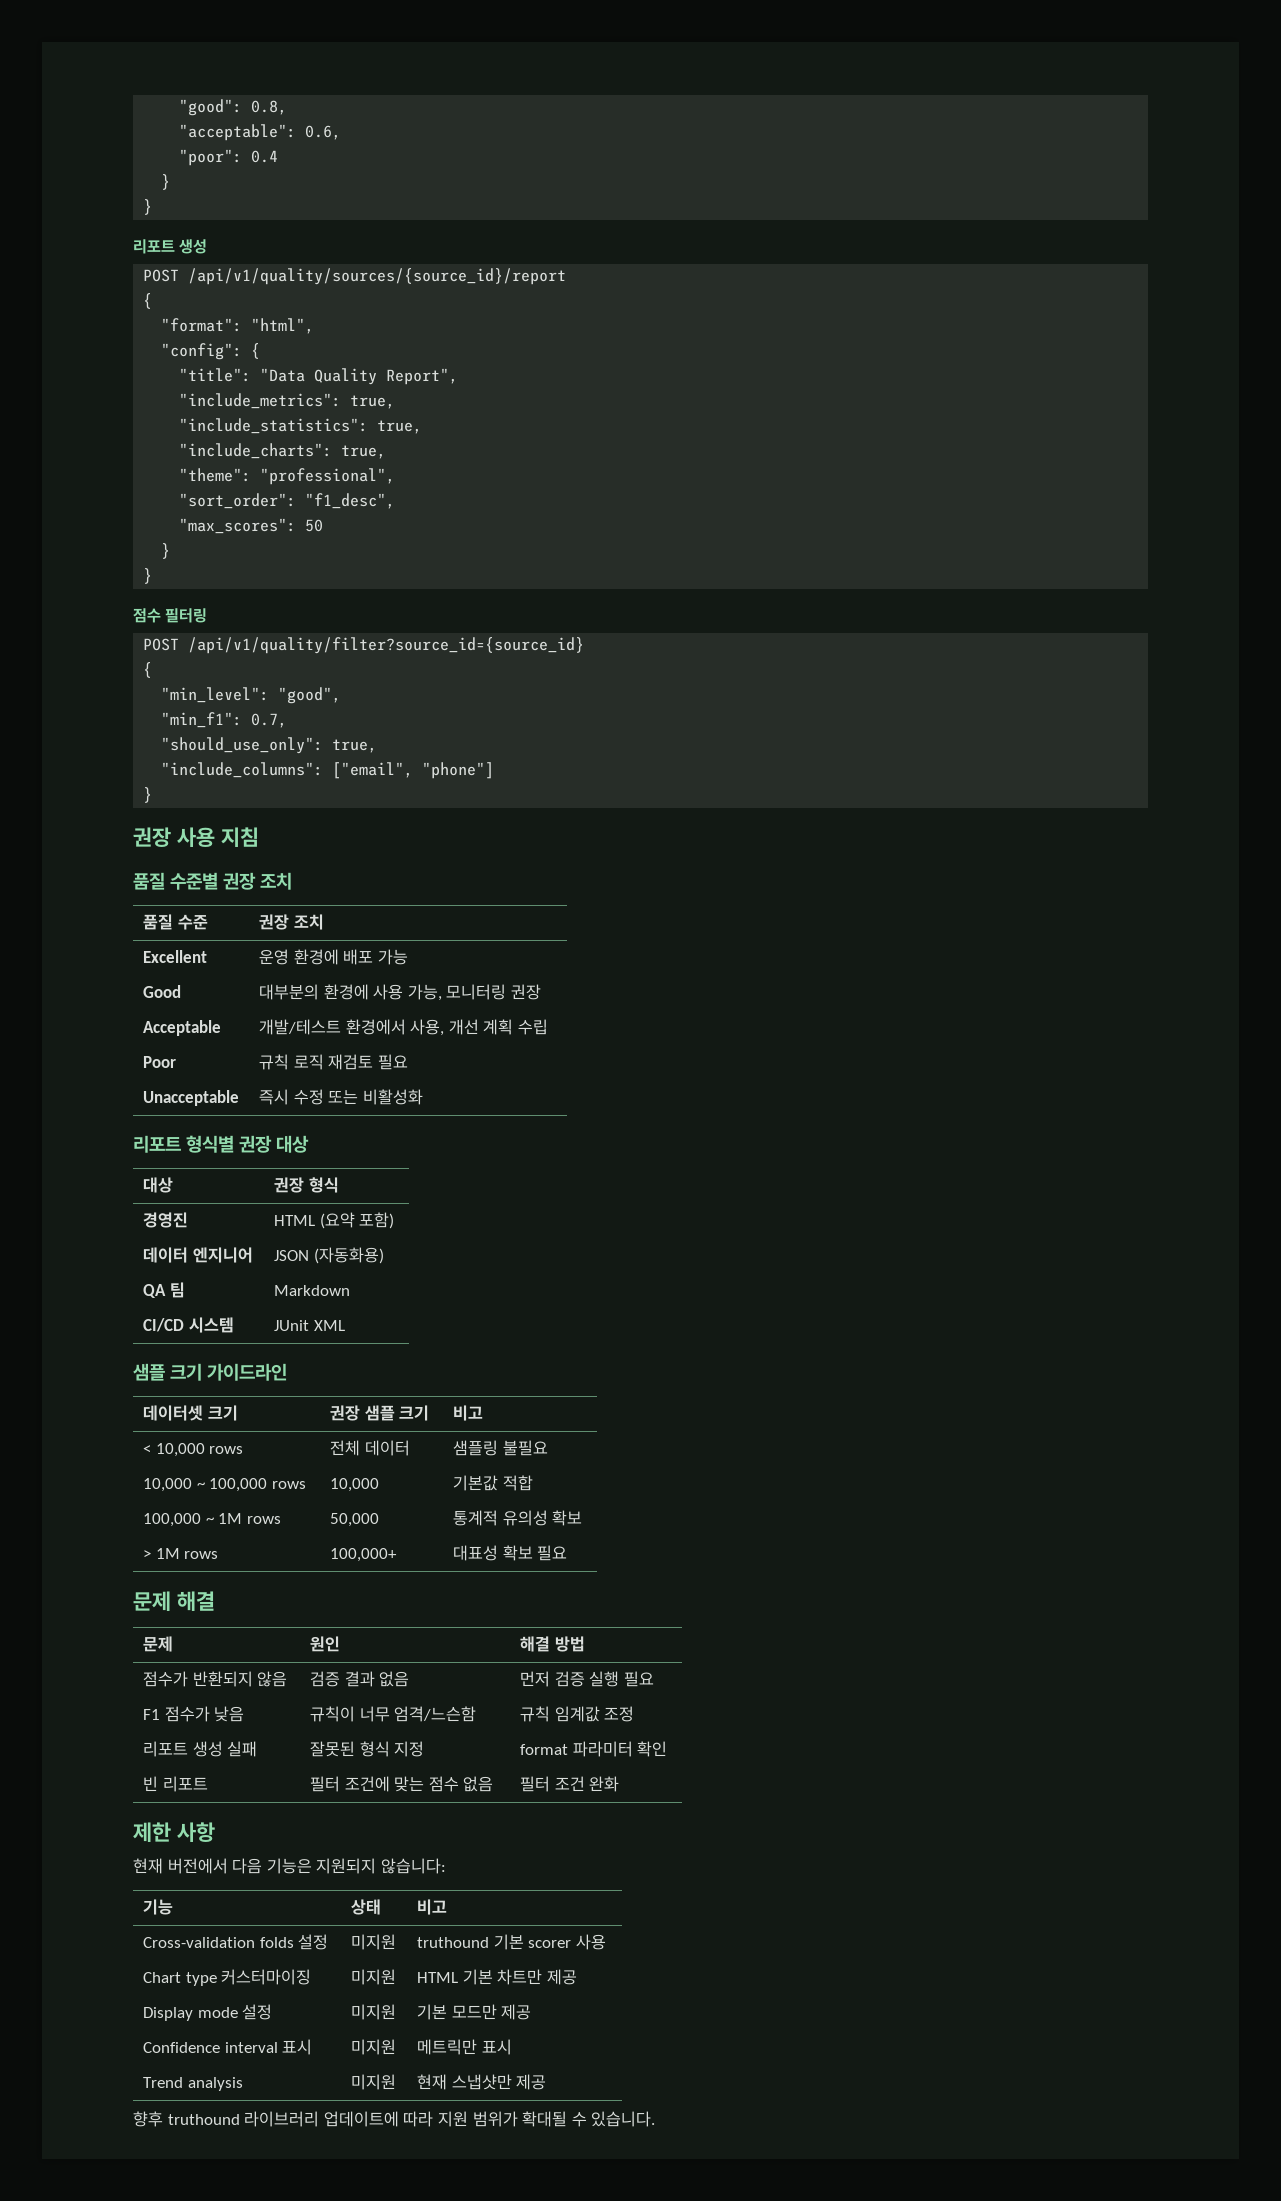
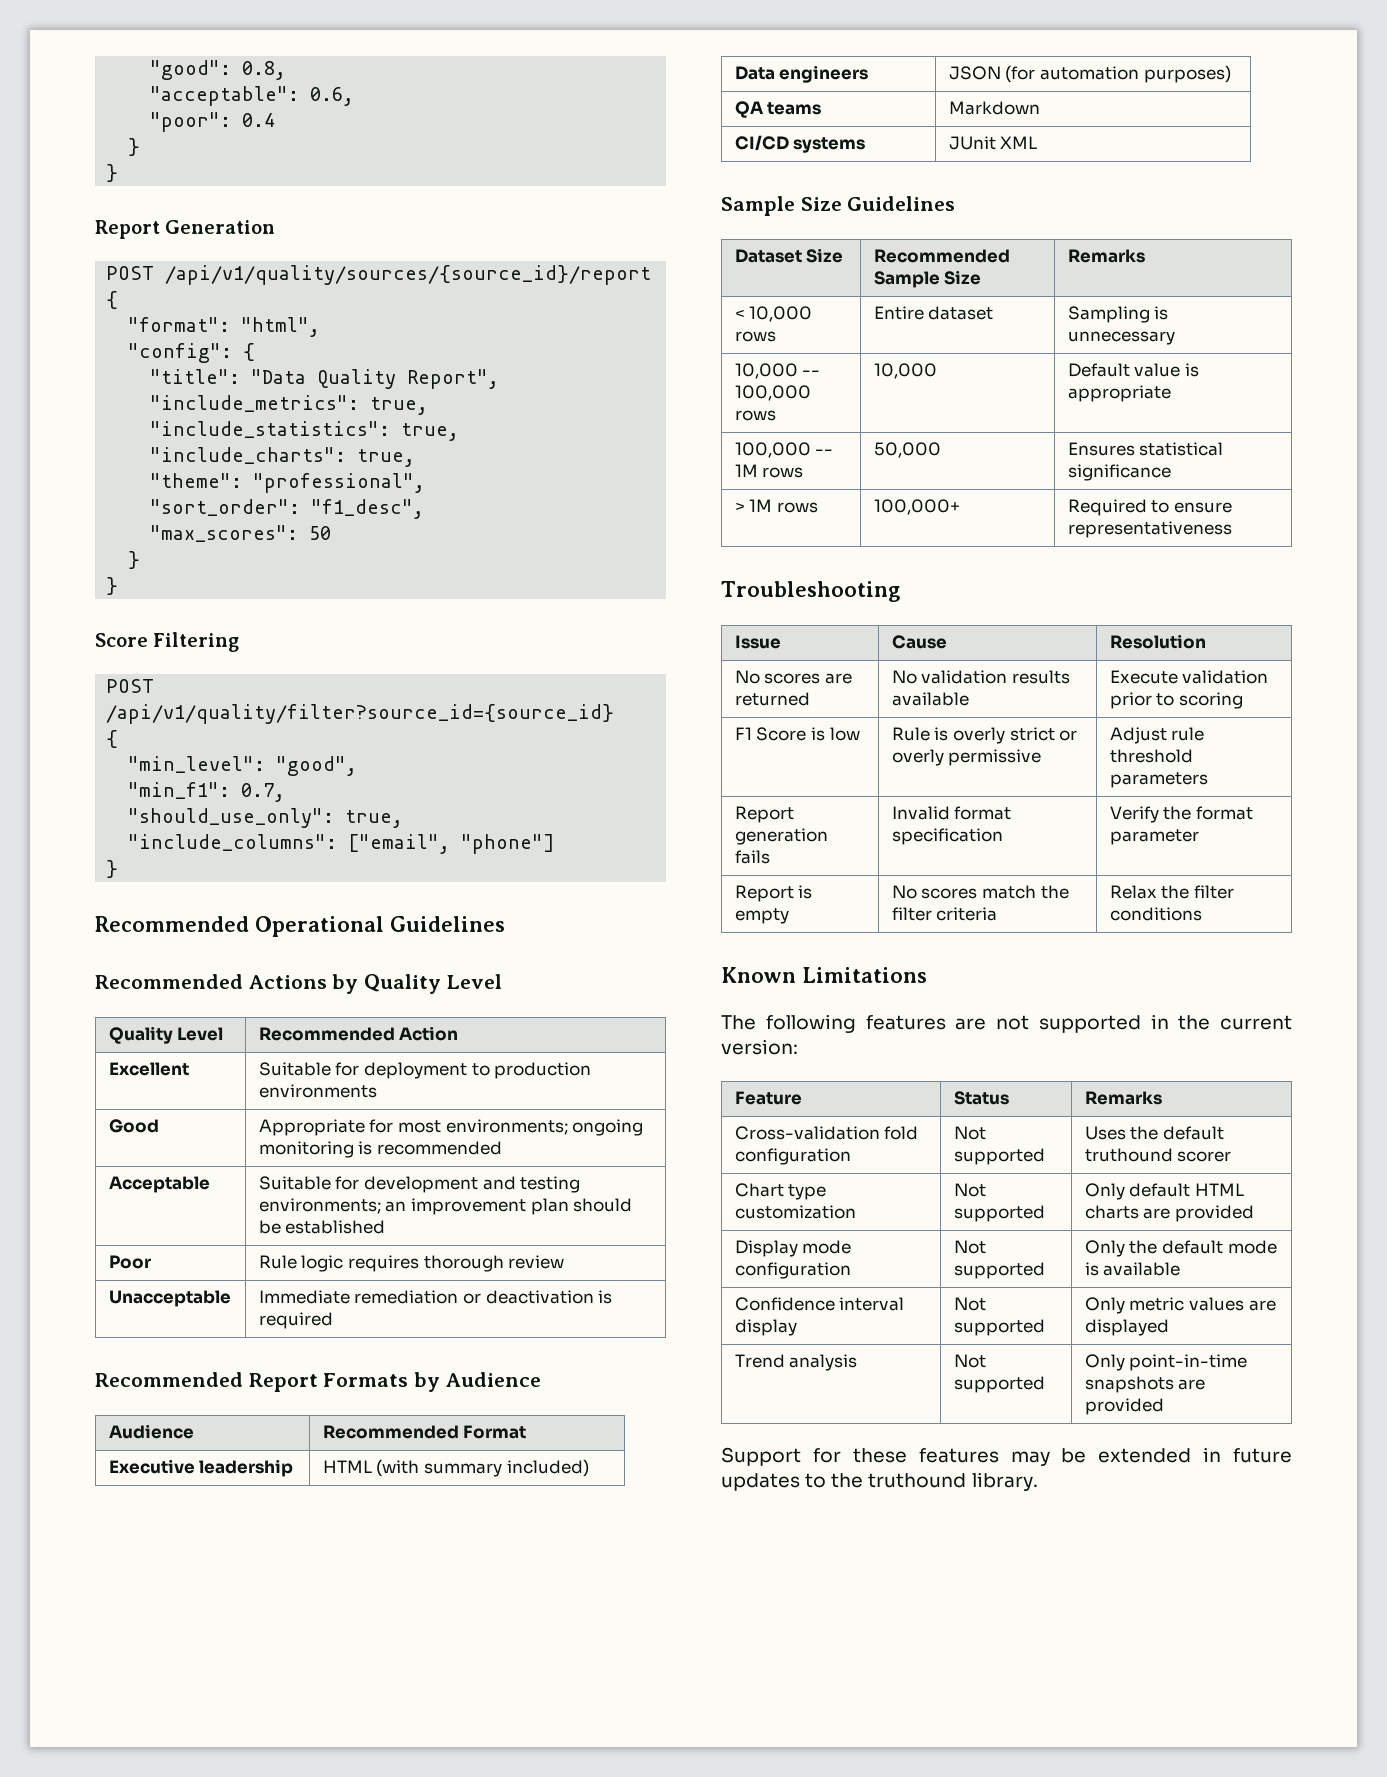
[133,239,208,254] 리포트 생성 -> [95,220,276,239] Report Generation
[133,608,208,623] 점수 필터링 -> [95,632,240,652] Score Filtering
[133,827,259,847] [133,872,293,890] [142,914,208,930] [258,914,324,930] [142,950,207,963] [258,949,408,965] [142,985,181,998] [258,984,541,1001] [142,1020,221,1036] [258,1019,548,1036] [142,1056,176,1068] [258,1054,408,1070] [142,1090,239,1106] [258,1089,423,1105] [133,1135,310,1153] [142,1177,173,1193] [273,1177,339,1193] [142,1212,188,1228] [273,1212,395,1229] [142,1247,253,1263] [273,1247,384,1264] 권장 사용 지침 // 품질 수준별 권장 조치 // 품질 수준 | 권장 조치 // Excellent | 운영 환경에 배포 가능 // Good | 대부분의 환경에 사용 가능, 모니터링 권장 // Acceptable | 개발/테스트 환경에서 사용, 개선 계획 수립 // Poor | 규칙 로직 재검토 필요 // Unacceptable | 즉시 수정 또는 비활성화 // 리포트 형식별 권장 대상 // 대상 | 권장 형식 // 경영진 | HTML (요약 포함) // 데이터 엔지니어 | JSON (자동화용) -> [95,916,505,937] [95,974,502,994] [108,1026,224,1044] [258,1026,459,1041] [108,1062,189,1076] [258,1062,592,1079] [258,1084,377,1098] [108,1119,159,1133] [258,1119,644,1136] [258,1141,503,1158] [108,1176,210,1193] [258,1176,581,1193] [258,1198,633,1215] [258,1220,386,1234] [108,1255,151,1269] [258,1255,565,1272] [108,1290,231,1307] [258,1290,613,1304] [258,1312,333,1329] [95,1372,541,1392] [108,1424,194,1439] [322,1425,527,1439] [108,1459,294,1477] [322,1459,589,1477] [734,65,869,83] [948,65,1231,83] Recommended Operational Guidelines // Recommended Actions by Quality Level // Quality Level | Recommended Action // Excellent | Suitable for deployment to production environments // Good | Appropriate for most environments; ongoing monitoring is recommended // Acceptable | Suitable for development and testing environments; an improvement plan should be established // Poor | Rule logic requires thorough review // Unacceptable | Immediate remediation or deactivation is required // Recommended Report Formats by Audience // Audience | Recommended Format // Executive leadership | HTML (with summary included) // Data engineers | JSON (for automation purposes)
[169,1282,185,1298] 팀 -> [767,102,822,115] teams
[188,1317,234,1333] 시스템 -> [793,137,866,153] systems
[133,1363,288,1381] [142,1405,238,1421] [329,1405,430,1421] [452,1405,483,1421] [142,1443,244,1457] [329,1440,410,1456] [452,1440,548,1456] [142,1478,205,1492] 샘플 크기 가이드라인 // 데이터셋 크기 | 권장 샘플 크기 | 비고 // < 10,000 rows | 전체 데이터 | 샘플링 불필요 // 10,000 ~ -> [721,196,956,216] [734,248,844,263] [873,249,1010,263] [873,270,982,288] [1067,249,1145,263] [734,306,813,322] [734,331,776,342] [873,306,994,320] [1067,306,1169,323] [1067,331,1175,345] [734,363,821,379] Sample Size Guidelines // Dataset Size | Recommended Sample Size | Remarks // < 10,000 rows | Entire dataset | Sampling is unnecessary // 10,000 --
[452,1475,533,1491] [142,1513,214,1527] 기본값 적합 // 100,000 ~ -> [1067,363,1200,377] [1067,385,1171,402] [734,442,834,458] Default value is appropriate // 100,000 --
[452,1510,583,1526] 통계적 유의성 확보 -> [1067,442,1224,456] [1067,464,1171,481] Ensures statistical significance
[452,1545,568,1561] [133,1591,215,1611] [142,1636,173,1652] [309,1636,340,1652] [519,1636,585,1652] [142,1671,288,1687] [309,1671,410,1687] [519,1671,654,1687] [142,1706,245,1722] [309,1706,477,1722] [519,1706,635,1722] [142,1741,258,1757] [309,1741,425,1757] [519,1741,668,1757] [142,1776,208,1792] [309,1776,494,1792] [519,1776,620,1792] [133,1822,215,1842] [133,1858,446,1874] [142,1899,173,1915] [350,1899,381,1915] [416,1899,447,1915] [142,1934,329,1950] [350,1934,396,1950] [416,1934,524,1950] 대표성 확보 필요 // 문제 해결 // 문제 | 원인 | 해결 방법 // 점수가 반환되지 않음 | 검증 결과 없음 | 먼저 검증 실행 필요 // F1 점수가 낮음 | 규칙이 너무 엄격/느슨함 | 규칙 임계값 조정 // 리포트 생성 실패 | 잘못된 형식 지정 | format 파라미터 확인 // 빈 리포트 | 필터 조건에 맞는 점수 없음 | 필터 조건 완화 // 제한 사항 // 현재 버전에서 다음 기능은 지원되지 않습니다: // 기능 | 상태 | 비고 // Cross-validation folds 설정 | 미지원 | truthound 기본 -> [1067,499,1233,516] [1067,521,1232,538] [721,581,900,602] [734,635,781,649] [891,635,947,649] [1109,634,1206,649] [734,670,853,684] [734,692,810,706] [891,670,1071,684] [891,692,969,706] [1109,670,1269,684] [1109,692,1244,709] [734,727,860,741] [891,727,1078,744] [891,749,1042,766] [1109,727,1205,744] [1109,749,1193,763] [1109,772,1208,788] [734,806,794,823] [734,828,828,845] [734,850,770,864] [891,806,1012,820] [891,828,1003,845] [1109,806,1254,823] [1109,829,1199,845] [734,885,813,902] [734,908,789,924] [891,885,1069,899] [891,907,998,921] [1109,885,1235,899] [1109,907,1202,921] [721,967,927,983] [721,1014,1292,1033] [721,1039,798,1055] [734,1091,802,1105] [953,1091,1009,1105] [1084,1091,1162,1105] [734,1126,919,1140] [734,1148,851,1165] [953,1126,986,1140] [953,1148,1045,1165] [1084,1126,1225,1140] [1084,1148,1173,1162] Required to ensure representativeness // Troubleshooting // Issue | Cause | Resolution // No scores are returned | No validation results available | Execute validation prior to scoring // F1 Score is low | Rule is overly strict or overly permissive | Adjust rule threshold parameters // Report generation fails | Invalid format specification | Verify the format parameter // Report is empty | No scores match the filter criteria | Relax the filter conditions // Known Limitations // The following features are not supported in the current version: // Feature | Status | Remarks // Cross-validation fold configuration | Not supported | Uses the default truthound
[575,1934,606,1950] 사용 -> (1232, 1156) none
[221,1969,312,1985] [350,1969,396,1985] [416,1969,577,1985] [142,2004,273,2021] [350,2004,396,2020] [416,2004,532,2020] [142,2039,313,2055] [350,2039,396,2055] [416,2039,512,2055] [142,2077,243,2091] [350,2074,396,2090] [416,2074,547,2090] [133,2111,656,2127] 커스터마이징 | 미지원 | HTML 기본 차트만 제공 // Display mode 설정 | 미지원 | 기본 모드만 제공 // Confidence interval 표시 | 미지원 | 메트릭만 표시 // Trend analysis | 미지원 | 현재 스냅샷만 제공 // 향후 truthound 라이브러리 업데이트에 따라 지원 범위가 확대될 수 있습니다. -> [734,1205,856,1219] [953,1183,986,1197] [953,1205,1045,1222] [1084,1183,1245,1200] [1084,1205,1255,1222] [734,1240,852,1257] [734,1262,851,1279] [953,1240,986,1254] [953,1262,1045,1279] [1084,1240,1277,1257] [1084,1262,1181,1276] [734,1297,905,1311] [734,1319,797,1336] [953,1297,986,1311] [953,1319,1045,1336] [1084,1297,1276,1314] [1084,1319,1169,1336] [734,1354,858,1371] [953,1354,986,1368] [953,1376,1045,1393] [1084,1354,1248,1371] [1084,1376,1206,1393] [1084,1398,1164,1415] [721,1447,1292,1466] [721,1472,1038,1491] customization | Not supported | Only default HTML charts are provided // Display mode configuration | Not supported | Only the default mode is available // Confidence interval display | Not supported | Only metric values are displayed // Trend analysis | Not supported | Only point-in-time snapshots are provided // Support for these features may be extended in future updates to the truthound library.

